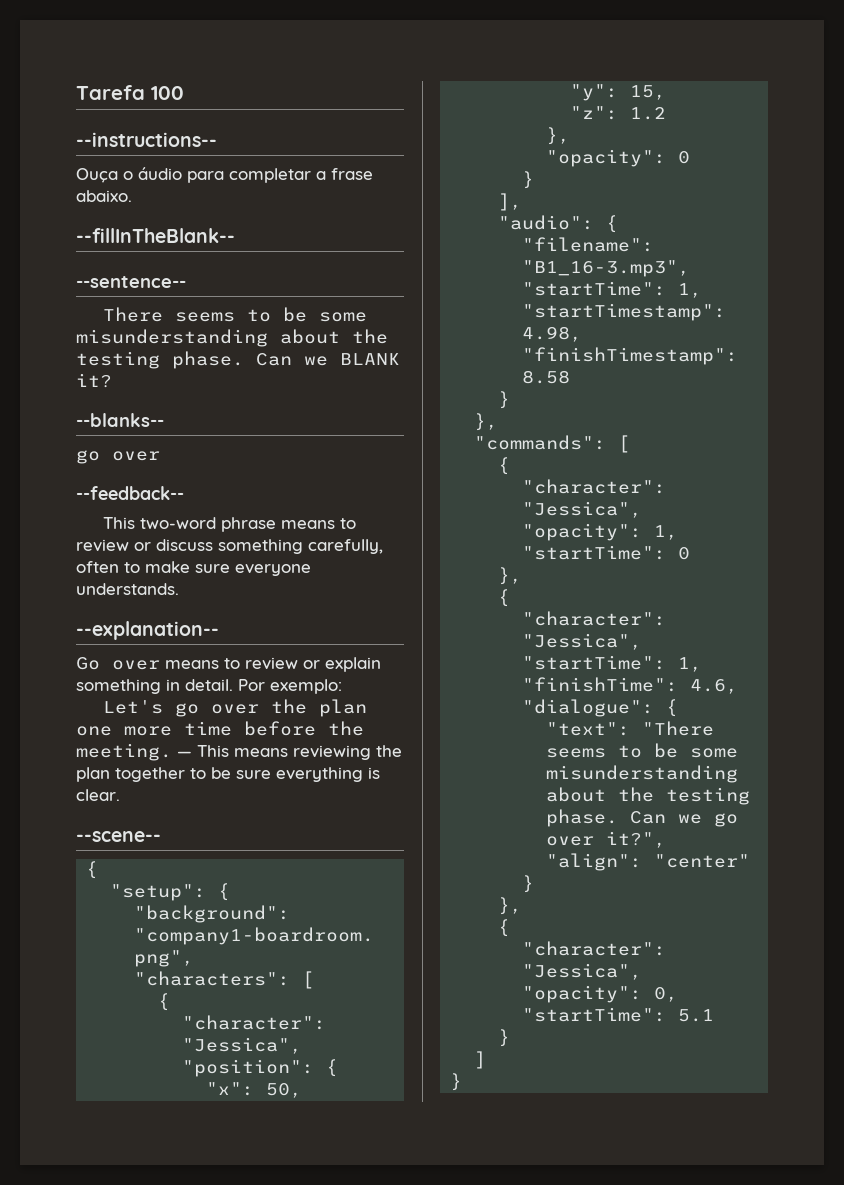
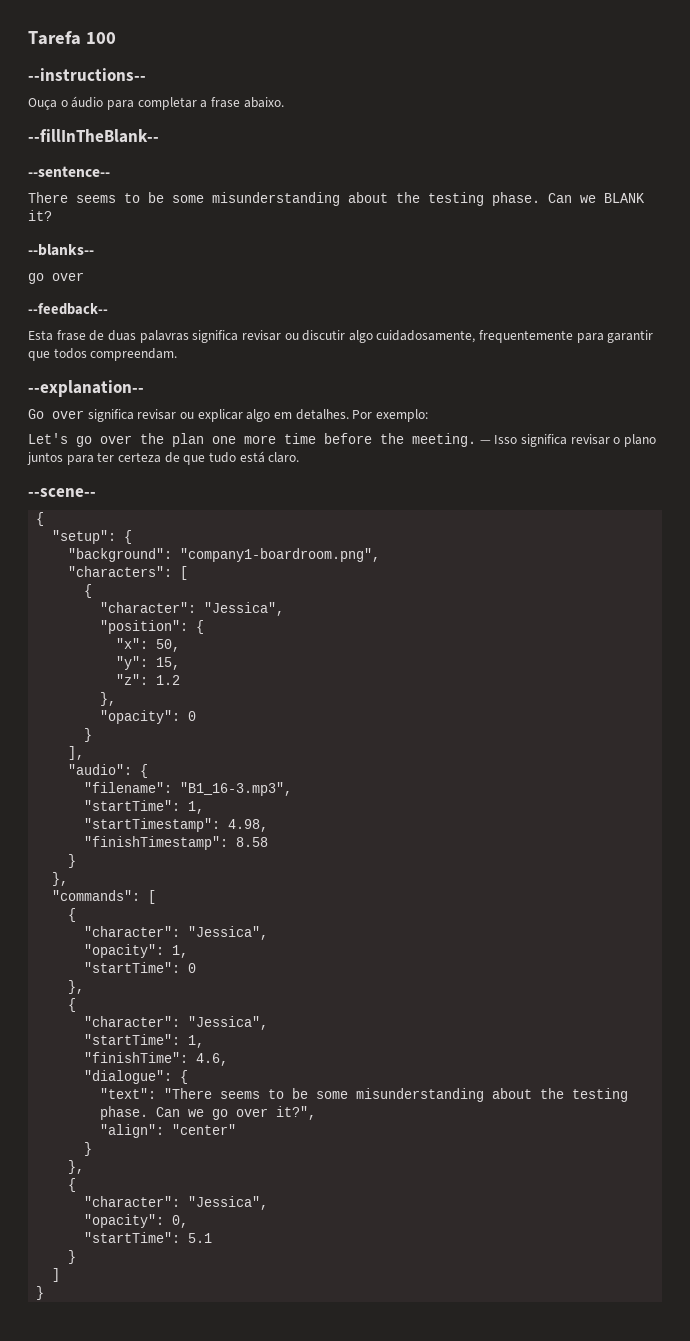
[102,517,356,532] [76,539,383,554] [76,561,311,576] [76,583,179,595] [76,621,219,640] [76,657,381,672] [76,679,233,694] This two-word phrase means to review or discuss something carefully, often to make sure everyone understands. // --explanation-- // Go over means to review or explain something in detail. -> [28,330,654,343] [28,348,178,361] [28,380,144,397] [28,409,349,422] Esta frase de duas palavras significa revisar ou discutir algo cuidadosamente, frequentemente para garantir que todos compreendam. // --explanation-- // Go over significa revisar ou explicar algo em detalhes.
[197,745,402,760] [76,767,380,782] [76,789,120,801] This means reviewing the plan together to be sure everything is clear. -> [494,434,656,447] [27,451,300,465] Isso significa revisar o plano juntos para ter certeza de que tudo está claro.

